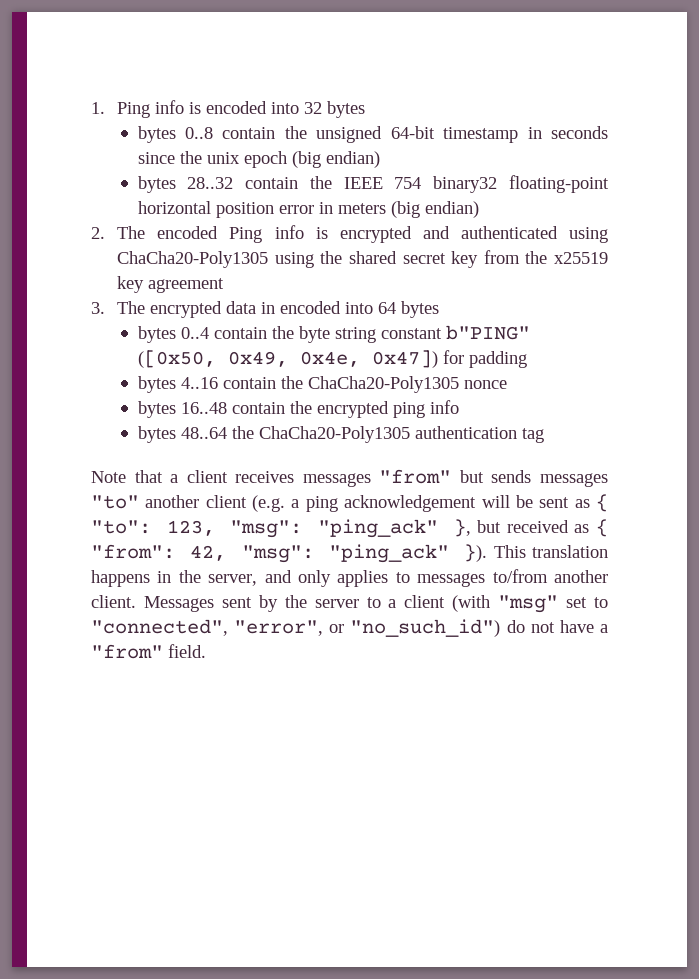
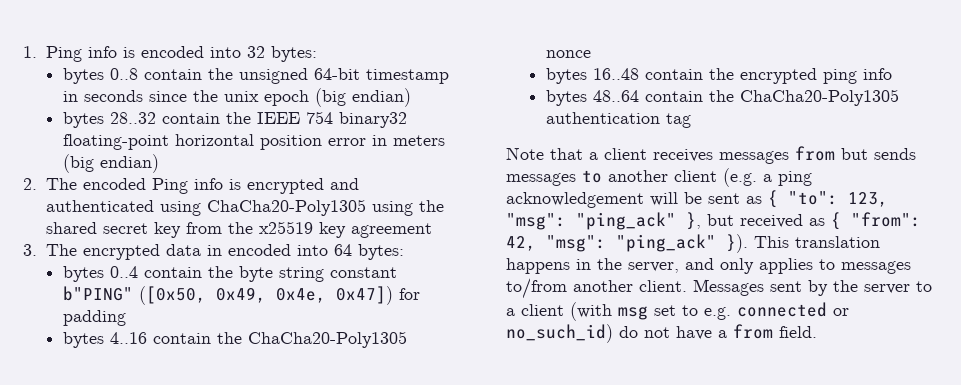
[327,101,366,118] bytes -> [270,46,317,62] bytes:
[401,301,440,318] bytes -> [357,244,404,260] bytes:
(227, 433) none -> [645,91,704,102] contain
[379,469,452,484] "from" -> [795,146,835,161] from
[91,495,139,509] "to" -> [582,170,602,183] to
[498,595,559,613] "msg" -> [618,306,648,320] msg
[91,619,501,637] "connected", "error", or "no_such_id") -> [704,302,849,320] [506,324,613,343] e.g. connected or no_such_id)
[91,644,163,659] "from" -> [733,324,773,339] from

